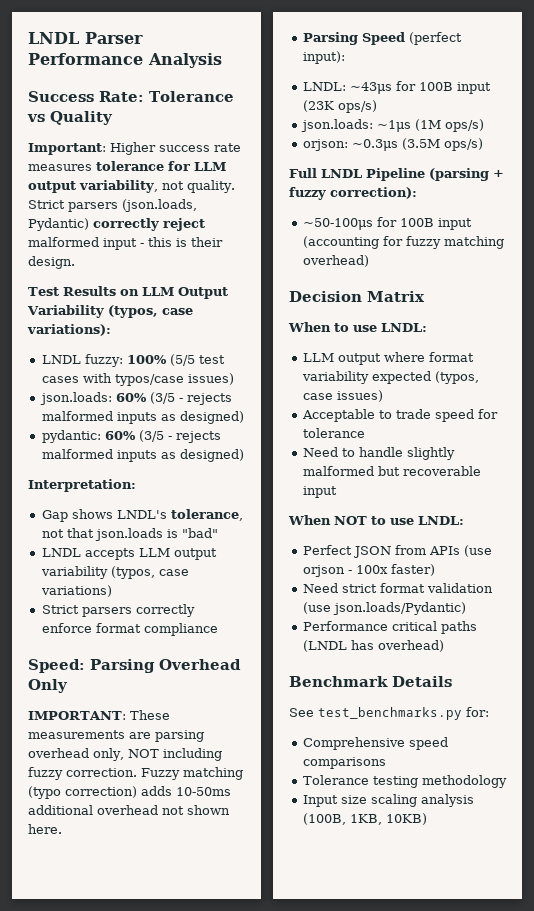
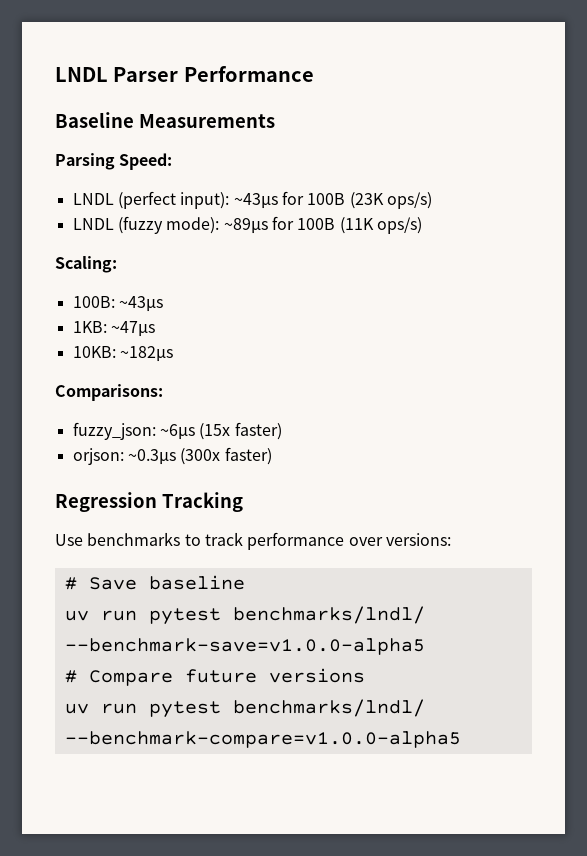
[148,53,222,68] [28,91,234,102] [27,111,113,125] [28,142,241,155] [28,161,226,171] [28,180,235,193] [28,199,197,212] [28,218,205,231] [28,237,223,250] [28,256,75,269] [28,286,228,299] [27,305,193,318] [27,324,111,336] [41,354,225,367] [41,373,234,386] [39,392,232,405] [41,411,244,424] [41,430,221,443] [41,449,244,462] [28,479,136,492] [41,509,243,522] [41,528,218,541] [41,548,217,560] [40,566,189,579] [40,585,112,597] [41,604,195,617] [41,623,218,636] [28,659,241,673] [28,679,68,693] [28,710,170,720] [28,730,204,742] [28,748,222,761] [28,767,243,780] [28,786,231,799] [28,805,230,815] [28,824,62,834] [302,32,405,45] Analysis // Success Rate: Tolerance vs Quality // Important: Higher success rate measures tolerance for LLM output variability, not quality. Strict parsers (json.loads, Pydantic) correctly reject malformed input - this is their design. // Test Results on LLM Output Variability (typos, case variations): // LNDL fuzzy: 100% (5/5 test cases with typos/case issues) // json.loads: 60% (3/5 - rejects malformed inputs as designed) // pydantic: 60% (3/5 - rejects malformed inputs as designed) // Interpretation: // Gap shows LNDL's tolerance, not that json.loads is "bad" // LNDL accepts LLM output variability (typos, case variations) // Strict parsers correctly enforce format compliance // Speed: Parsing Overhead Only // IMPORTANT: These measurements are parsing overhead only, NOT including fuzzy correction. Fuzzy matching (typo correction) adds 10-50ms additional overhead not shown here. // Parsing Speed -> [55,112,275,128] [55,153,173,170] [72,193,114,205] // Baseline Measurements // Parsing Speed: // LNDL
[302,82,346,91] // LNDL: -> (230, 200) none
[456,82,491,94] input -> (346, 199) none
[300,119,484,132] [302,138,483,151] [289,168,504,181] [289,187,417,200] [302,217,472,230] [302,236,504,249] [302,255,369,267] [289,291,425,302] [288,322,427,332] [302,352,474,365] [301,371,479,384] [302,390,383,402] [301,409,498,422] [302,428,365,438] [302,447,455,460] [302,466,481,476] [302,486,337,498] [288,515,464,525] [302,545,492,558] [302,564,435,577] [302,583,493,593] [302,602,466,615] [302,621,477,634] [302,640,444,652] [289,676,452,687] [289,707,489,720] [302,737,448,750] [302,757,386,769] [302,775,507,788] [302,794,474,807] [302,813,427,825] json.loads: ~1μs (1M ops/s) // orjson: ~0.3μs (3.5M ops/s) // Full LNDL Pipeline (parsing + fuzzy correction): // ~50-100μs for 100B input (accounting for fuzzy matching overhead) // Decision Matrix // When to use LNDL: // LLM output where format variability expected (typos, case issues) // Acceptable to trade speed for tolerance // Need to handle slightly malformed but recoverable input // When NOT to use LNDL: // Perfect JSON from APIs (use orjson - 100x faster) // Need strict format validation (use json.loads/Pydantic) // Performance critical paths (LNDL has overhead) // Benchmark Details // See test_benchmarks.py for: // Comprehensive speed comparisons // Tolerance testing methodology // Input size scaling analysis (100B, 1KB, 10KB) -> [72,216,422,234] [55,256,117,273] [72,296,163,312] [72,321,155,337] [72,346,173,362] [55,384,163,401] [72,422,282,440] [72,447,272,465] [55,492,243,512] [55,532,451,550] [64,575,245,590] [64,606,425,625] [64,638,425,655] [64,668,365,686] [64,699,425,718] [64,731,461,748] LNDL (fuzzy mode): ~89μs for 100B (11K ops/s) // Scaling: // 100B: ~43μs // 1KB: ~47μs // 10KB: ~182μs // Comparisons: // fuzzy_json: ~6μs (15x faster) // orjson: ~0.3μs (300x faster) // Regression Tracking // Use benchmarks to track performance over versions: // # Save baseline // uv run pytest benchmarks/lndl/ --benchmark-save=v1.0.0-alpha5 // # Compare future versions // uv run pytest benchmarks/lndl/ --benchmark-compare=v1.0.0-alpha5

